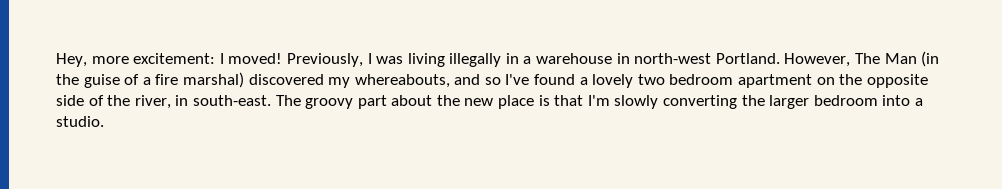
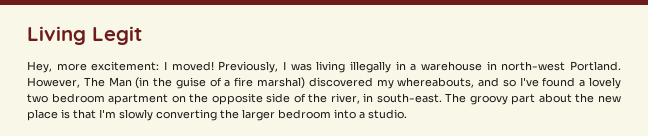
(56, 60) none -> [27,26,142,45] Living Legit //

